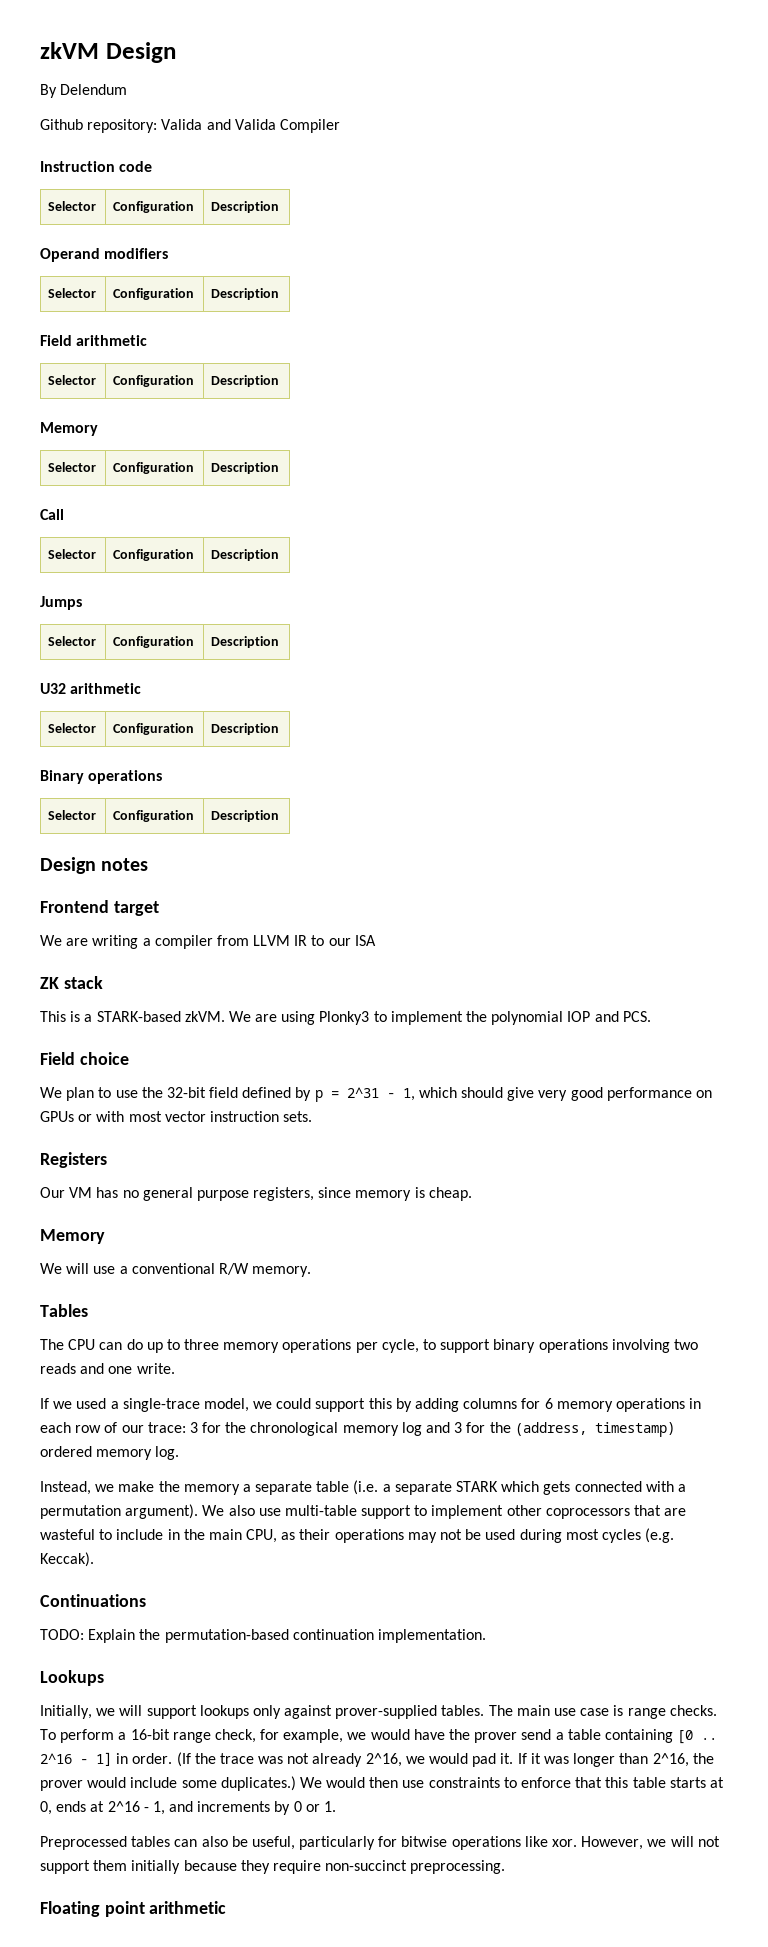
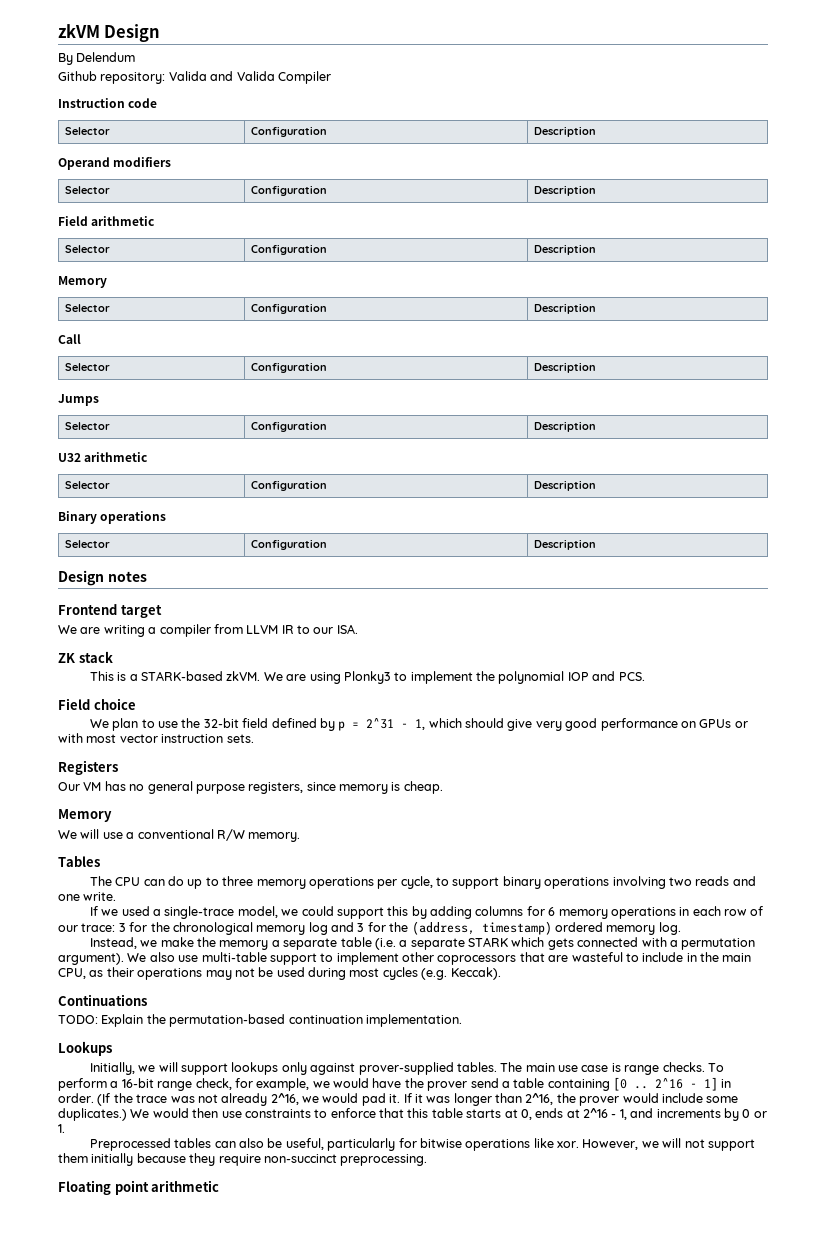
[354,935,376,946] ISA -> [336,624,358,634] ISA.

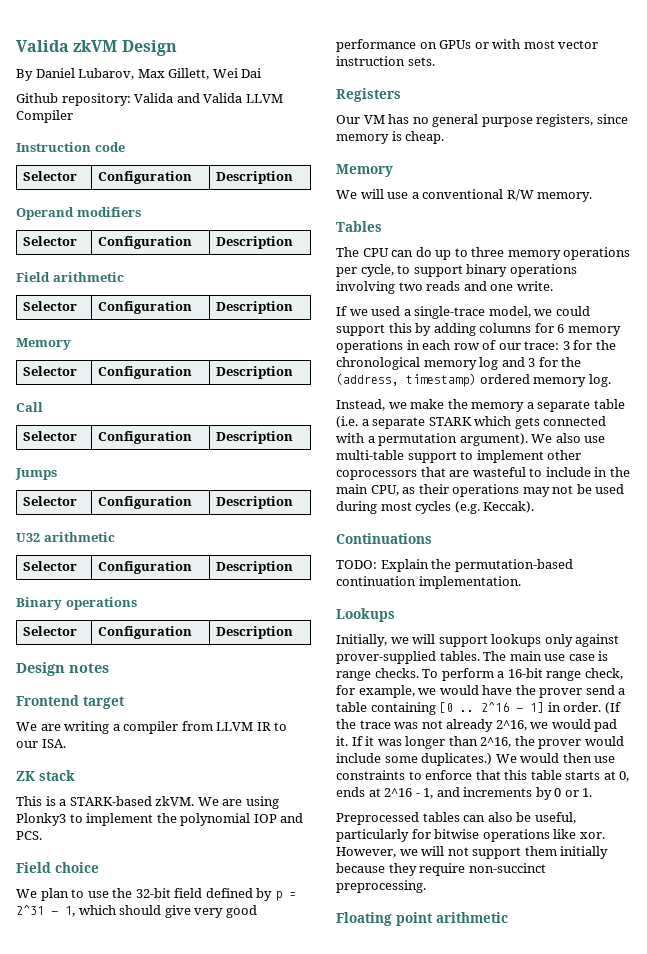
(58, 31) none -> [16,40,69,52] Valida
[76,52,136,62] Delendum -> [35,68,262,80] Daniel Lubarov, Max Gillett, Wei Dai
(275, 76) none -> [245,94,283,103] LLVM

